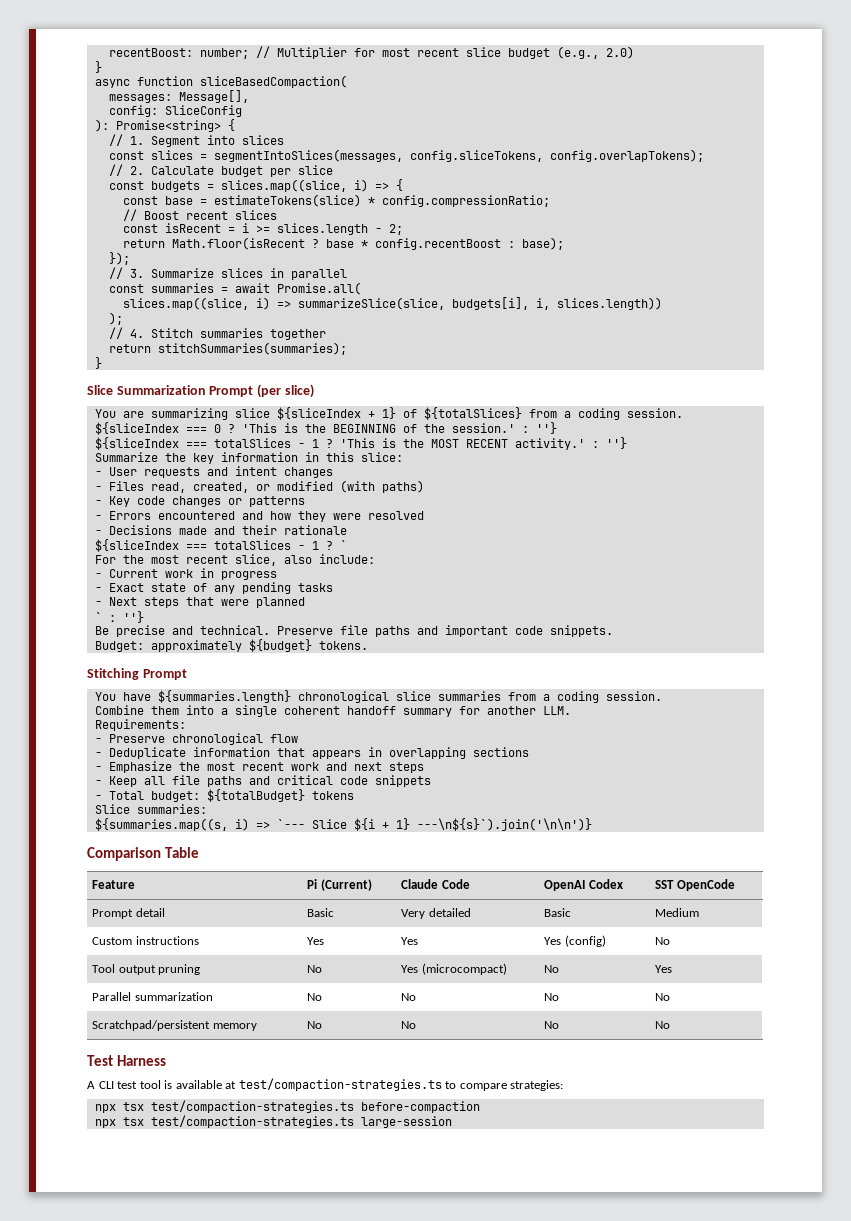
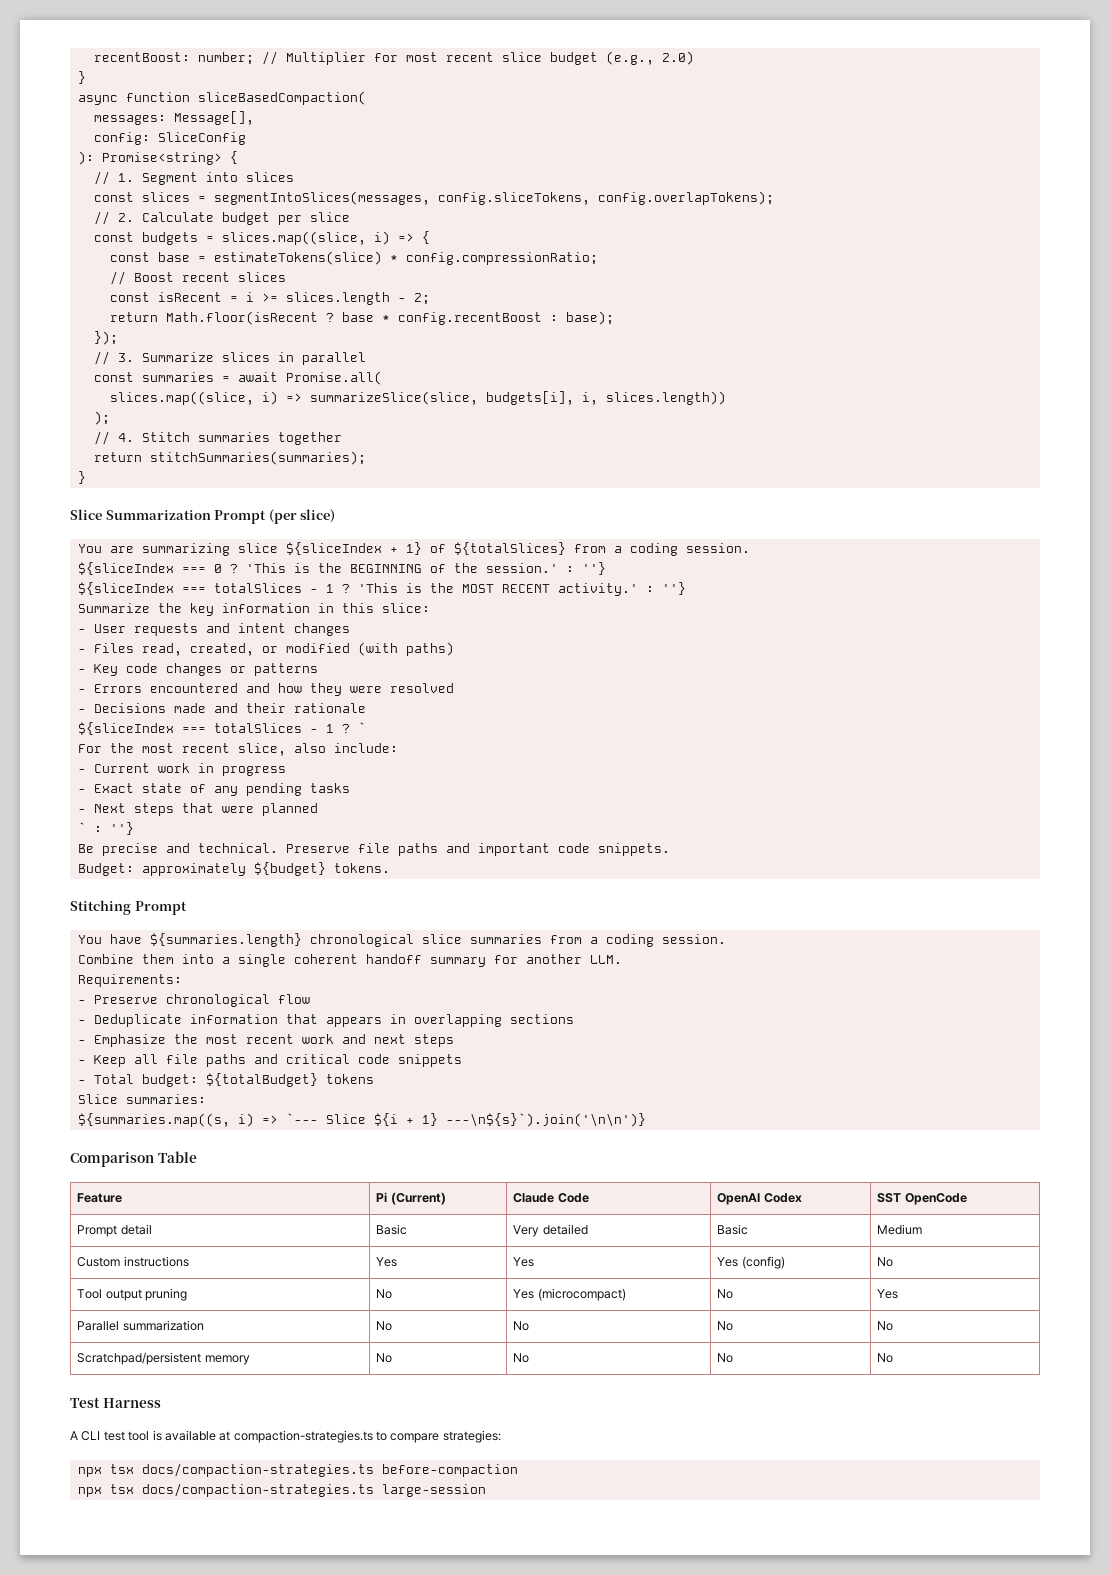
[238,1078,442,1091] test/compaction-strategies.ts -> [233,1430,373,1443] compaction-strategies.ts
[150,1100,354,1113] test/compaction-strategies.ts -> [141,1463,374,1477] docs/compaction-strategies.ts
[150,1115,354,1128] test/compaction-strategies.ts -> [141,1483,374,1497] docs/compaction-strategies.ts

